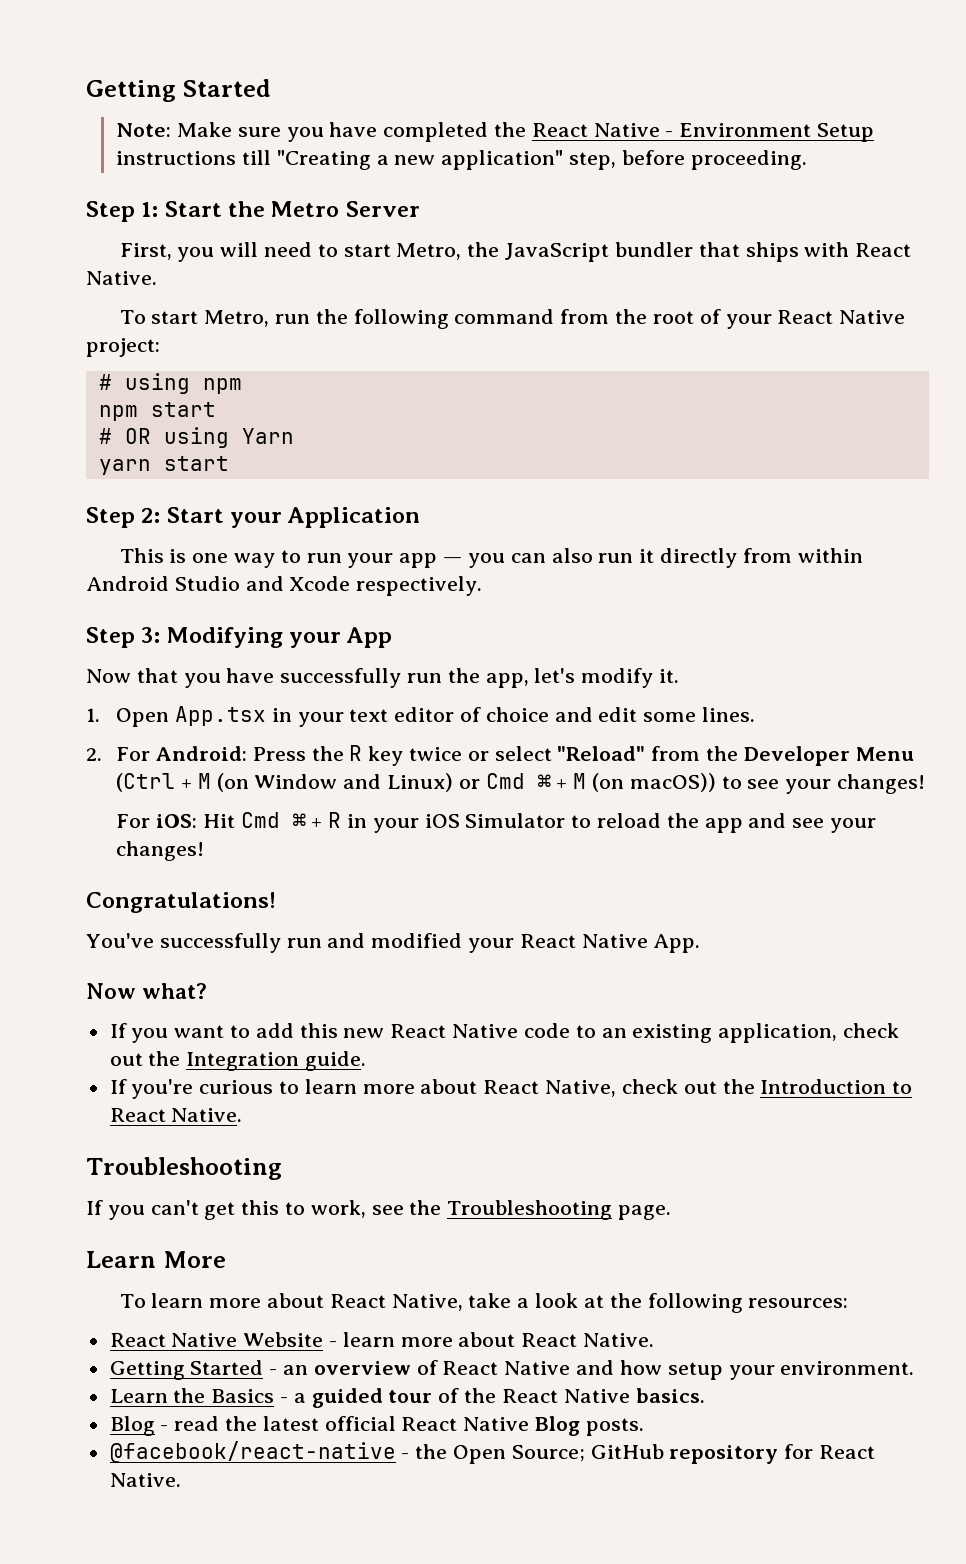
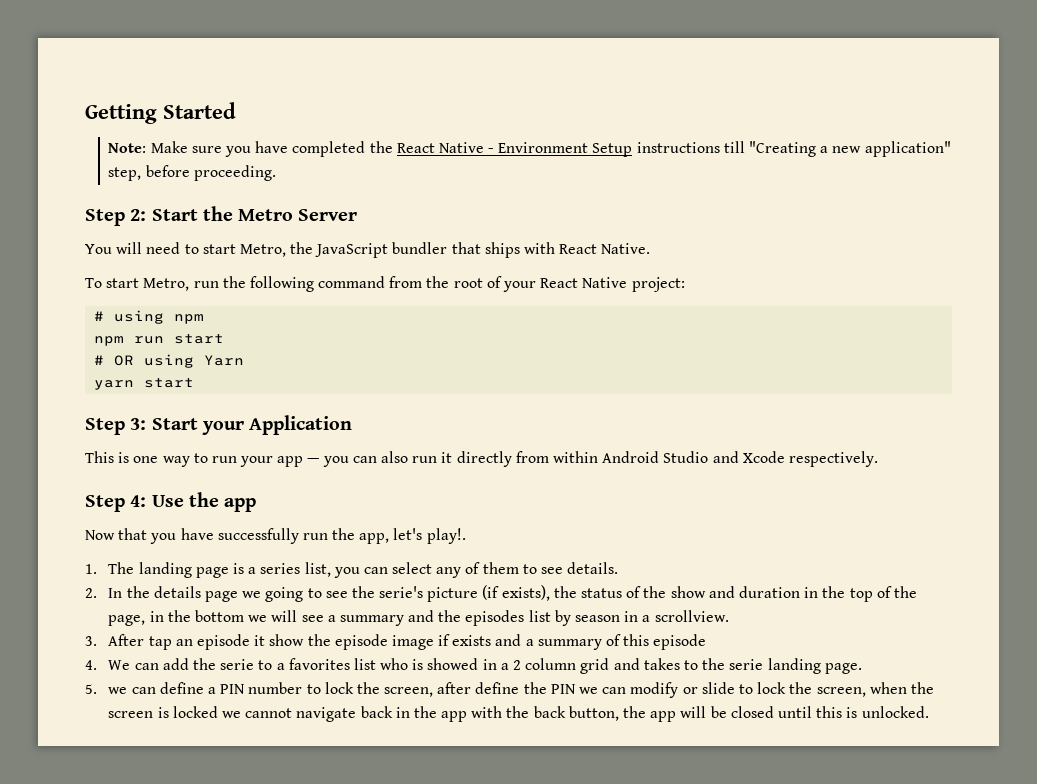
[141,202,159,217] 1: -> [130,209,147,221] 2:
[119,243,215,262] First, you -> [85,244,112,254] You
(138, 413) none -> [134,336,165,344] run
[141,507,161,523] 2: -> [130,418,147,430] 3:
[141,627,393,648] 3: Modifying your App -> [130,492,257,512] 4: Use the app
[581,668,680,688] modify it. -> [426,528,466,544] play!.
[116,706,755,727] [86,745,914,766] [116,773,925,794] [116,812,876,833] [116,841,205,861] [86,892,276,913] [86,933,701,953] [86,983,208,999] [109,1023,899,1043] [109,1051,367,1071] [109,1079,913,1099] [109,1108,243,1122] [86,1157,282,1180] [86,1200,672,1220] [86,1251,226,1268] [119,1293,849,1313] [109,1332,655,1347] [109,1360,915,1380] [109,1388,705,1408] [109,1416,644,1436] [109,1441,876,1464] [109,1473,181,1487] Open App.tsx in your text editor of choice and edit some lines. // 2. For Android: Press the R key twice or select "Reload" from the Developer Menu (Ctrl + M (on Window and Linux) or Cmd ⌘ + M (on macOS)) to see your changes! // For iOS: Hit Cmd ⌘ + R in your iOS Simulator to reload the app and see your changes! // Congratulations! // You've successfully run and modified your React Native App. // Now what? // If you want to add this new React Native code to an existing application, check out the Integration guide. // If you're curious to learn more about React Native, check out the Introduction to React Native. // Troubleshooting // If you can't get this to work, see the Troubleshooting page. // Learn More // To learn more about React Native, take a look at the following resources: // React Native Website - learn more about React Native. // Getting Started - an overview of React Native and how setup your environment. // Learn the Basics - a guided tour of the React Native basics. // Blog - read the latest official React Native Blog posts. // @facebook/react-native - the Open Source; GitHub repository for React Native. -> [108,562,619,578] [85,585,917,602] [108,610,729,626] [85,634,707,650] [85,658,862,674] [85,682,934,698] [108,706,929,722] The landing page is a series list, you can select any of them to see details. // 2. In the details page we going to see the serie's picture (if exists), the status of the show and duration in the top of the page, in the bottom we will see a summary and the episodes list by season in a scrollview. // 3. After tap an episode it show the episode image if exists and a summary of this episode // 4. We can add the serie to a favorites list who is showed in a 2 column grid and takes to the serie landing page. // 5. we can define a PIN number to lock the screen, after define the PIN we can modify or slide to lock the screen, when the screen is locked we cannot navigate back in the app with the back button, the app will be closed until this is unlocked.

